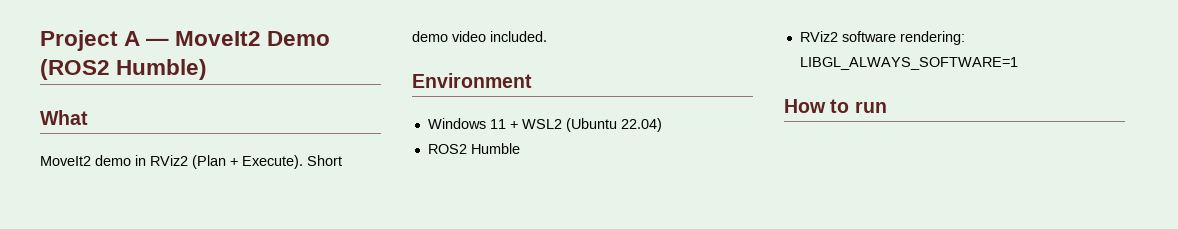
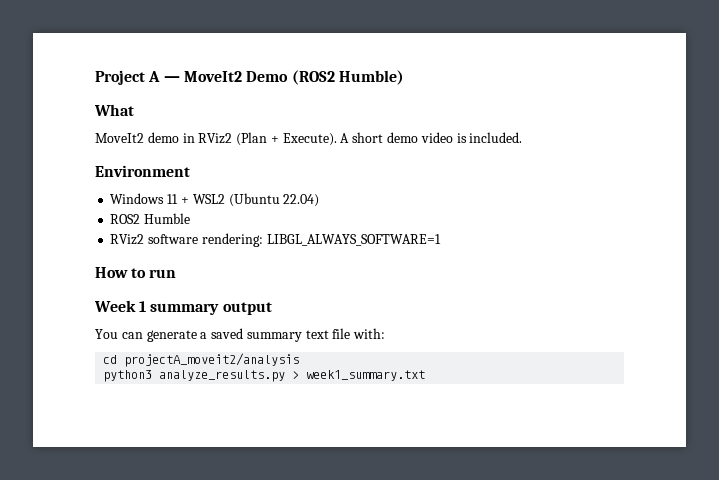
[307,155,342,166] Short -> [340,132,384,143] A short
(486, 36) none -> [456,133,467,143] is
(887, 107) none -> [94,300,272,315] [95,328,386,342] [103,353,300,367] [103,370,426,382] // Week 1 summary output // You can generate a saved summary text file with: // cd projectA_moveit2/analysis // python3 analyze_results.py > week1_summary.txt

